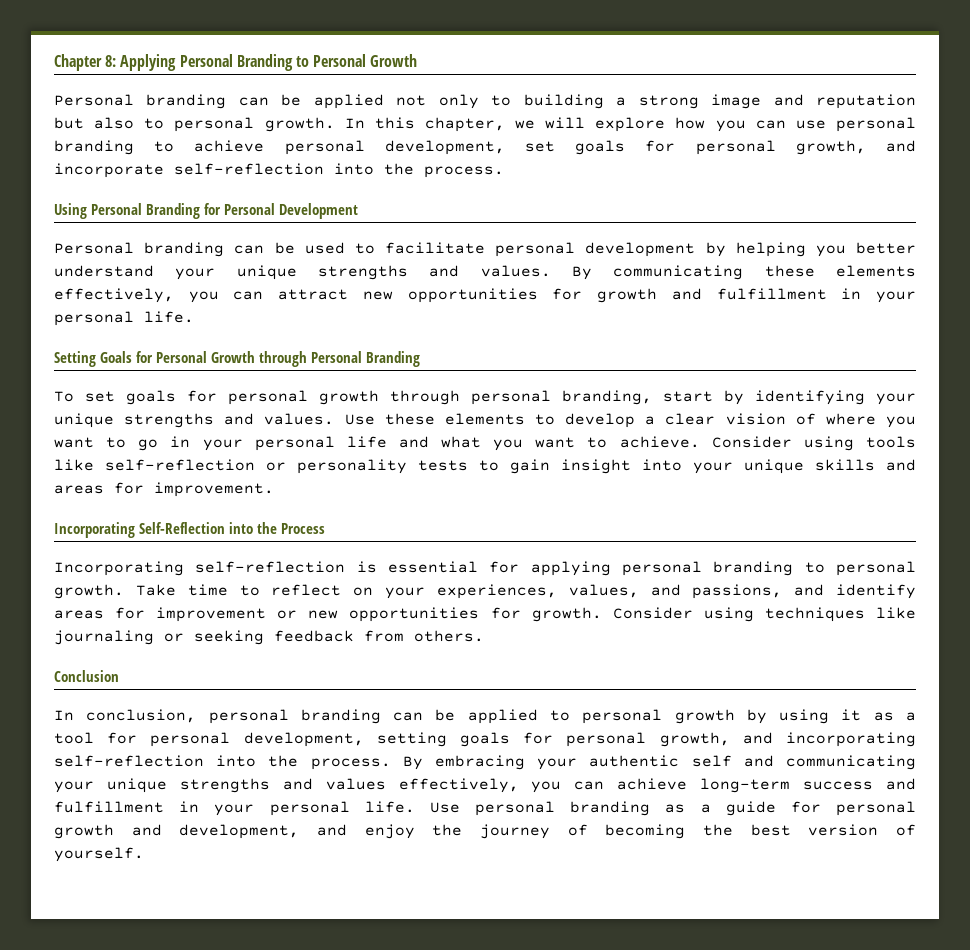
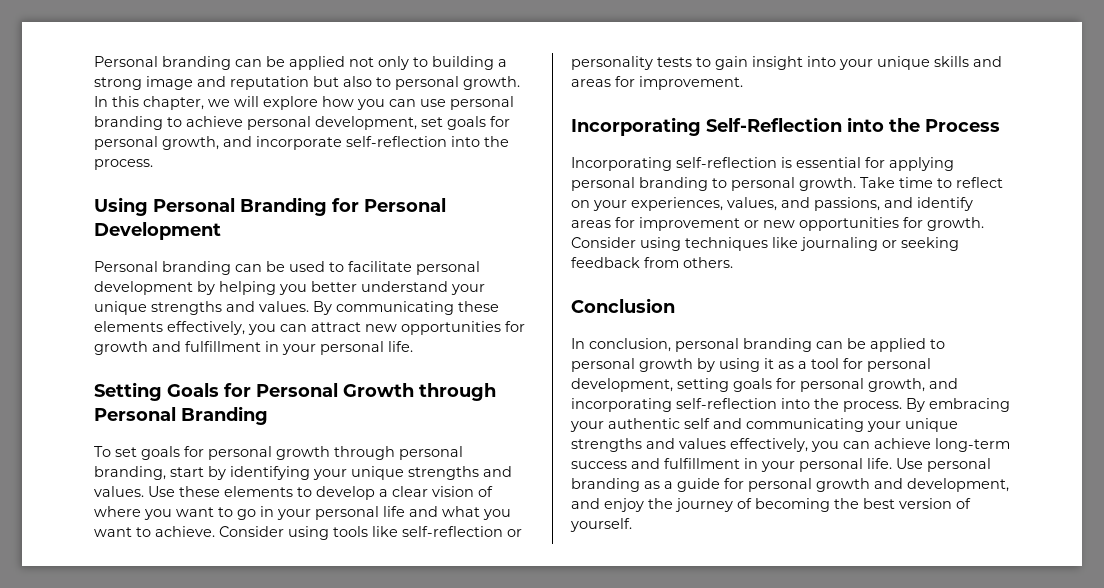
[54,54,418,71] Chapter 8: Applying Personal Branding to Personal Growth // -> (94, 61) none

